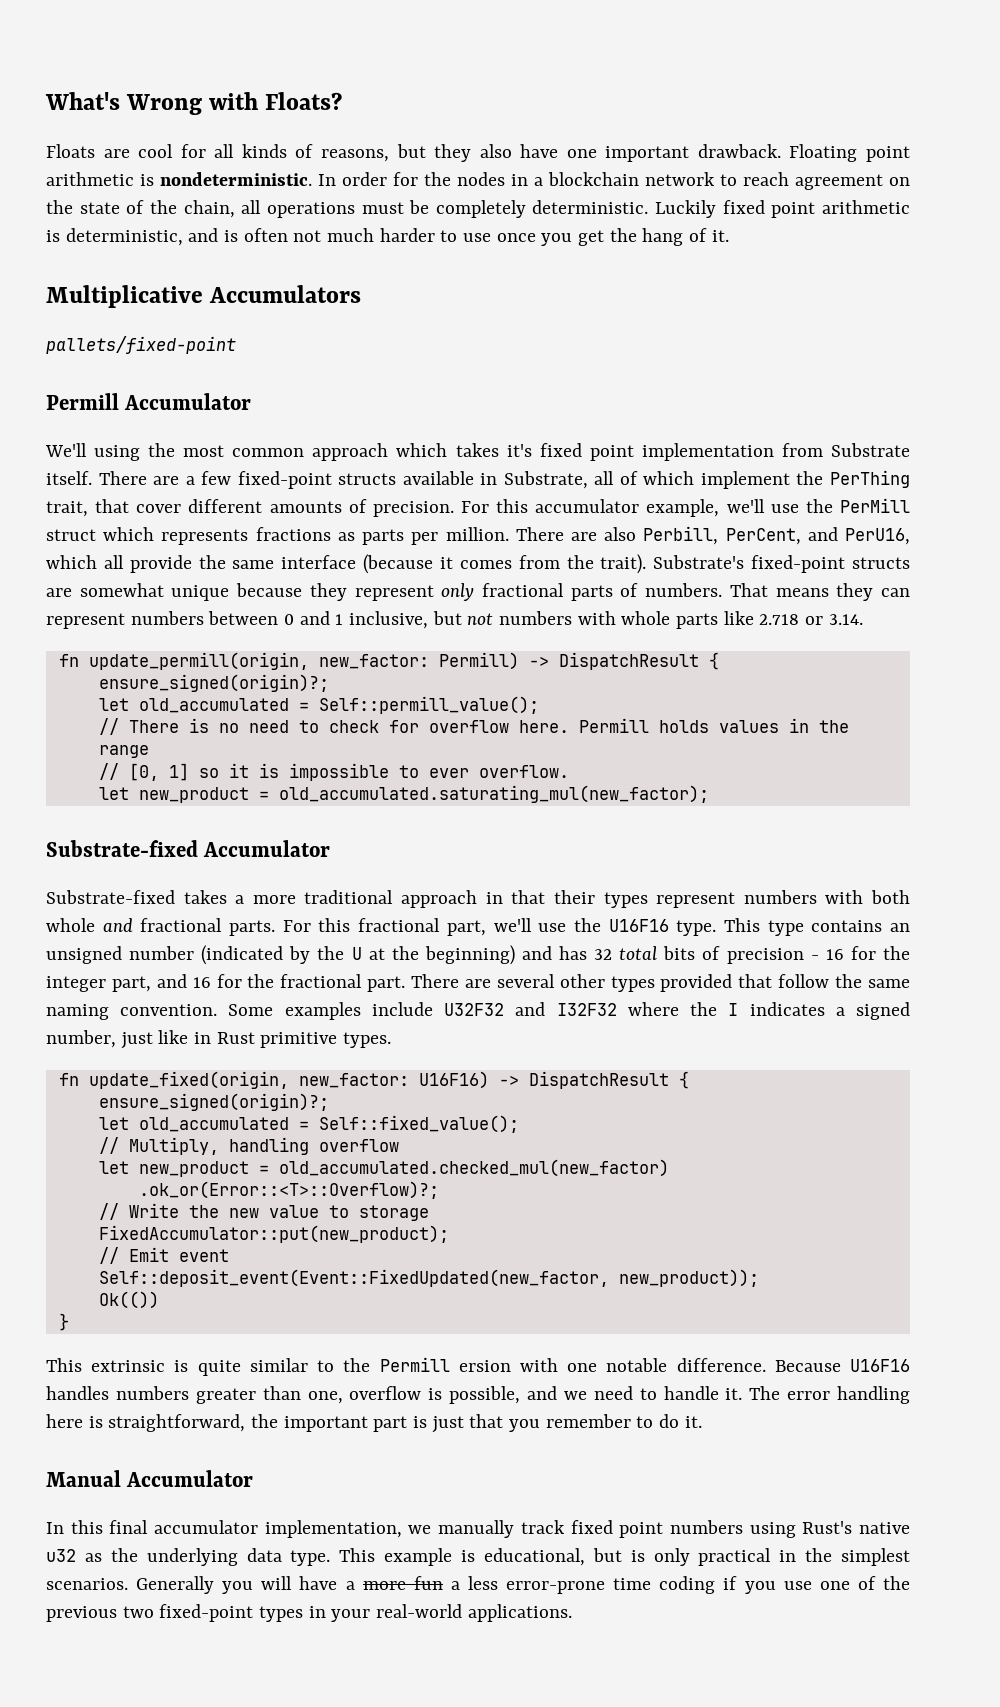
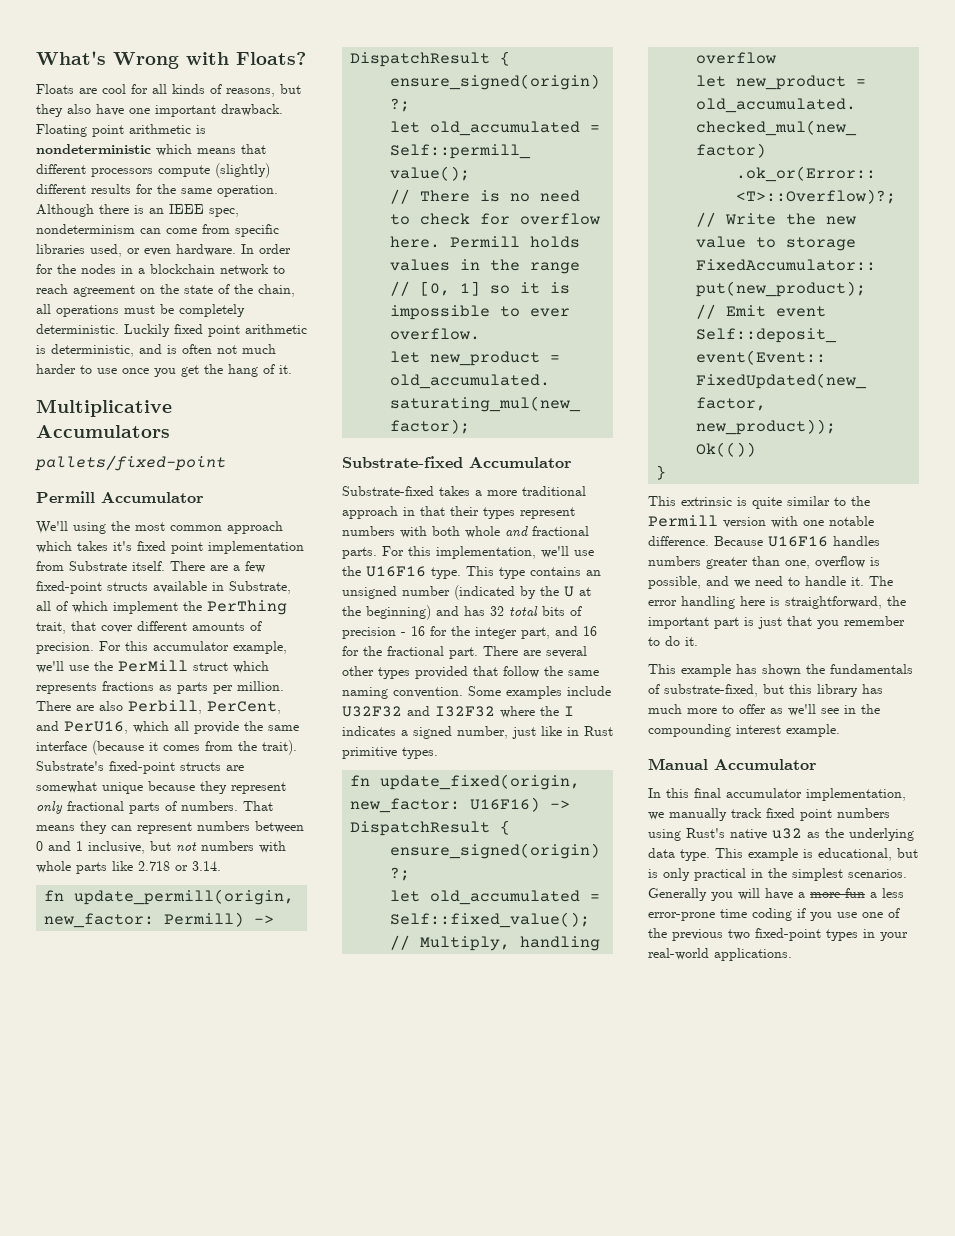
[160,172,312,186] nondeterministic. -> [36,144,266,156] [36,163,270,178] [36,184,278,197] [36,204,239,217] [36,224,279,237] [36,244,236,257] nondeterministic which means that different processors compute (slightly) different results for the same operation. Although there is an IEEE spec, nondeterminism can come from specific libraries used, or even hardware.
[358,918,486,936] fractional part, -> [436,546,536,559] implementation,
[458,1360,511,1372] ersion -> [723,517,766,528] version
(702, 1422) none -> [648,664,913,677] [648,684,883,697] [648,704,880,716] [648,724,840,737] // This example has shown the fundamentals of substrate-fixed, but this library has much more to offer as we'll see in the compounding interest example.

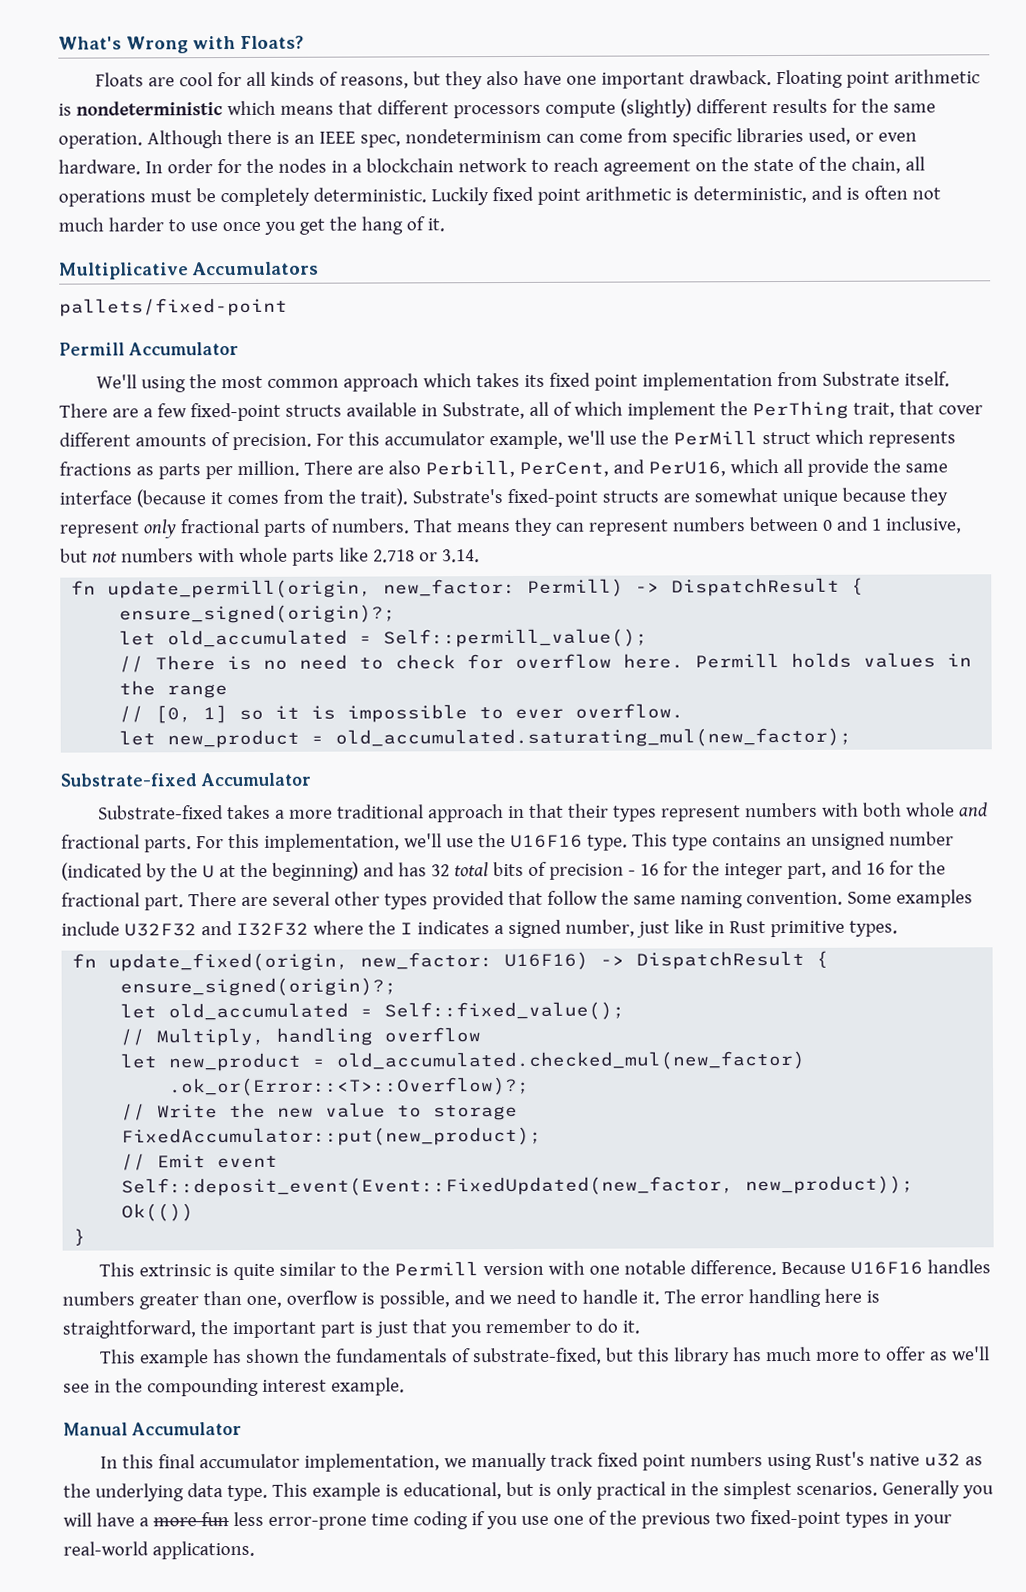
[113,541,132,551] it's -> [523,374,545,387] its
[870,892,877,898] a -> (229, 1519) none

